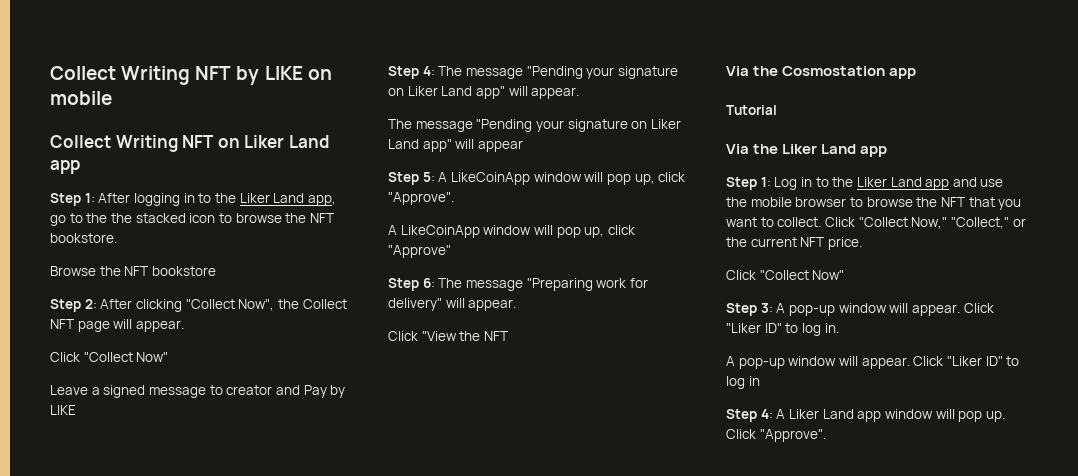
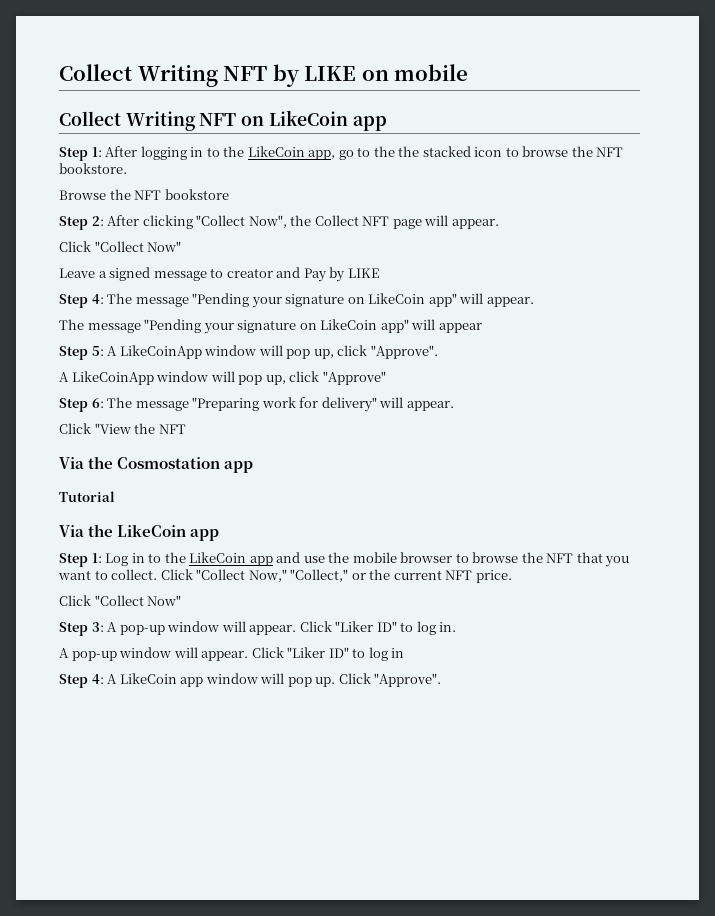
[244,135,329,148] Liker Land -> [268,110,348,126] LikeCoin
[239,193,305,203] Liker Land -> [247,146,305,157] LikeCoin
[407,86,473,96] Liker Land -> [368,293,426,304] LikeCoin
[650,119,681,129] [388,139,419,149] Liker Land -> [320,319,378,330] LikeCoin
[782,144,857,154] Liker Land -> [117,524,187,537] LikeCoin
[856,177,922,187] Liker Land -> [189,552,247,563] LikeCoin
[788,409,854,419] Liker Land -> [119,673,177,684] LikeCoin

